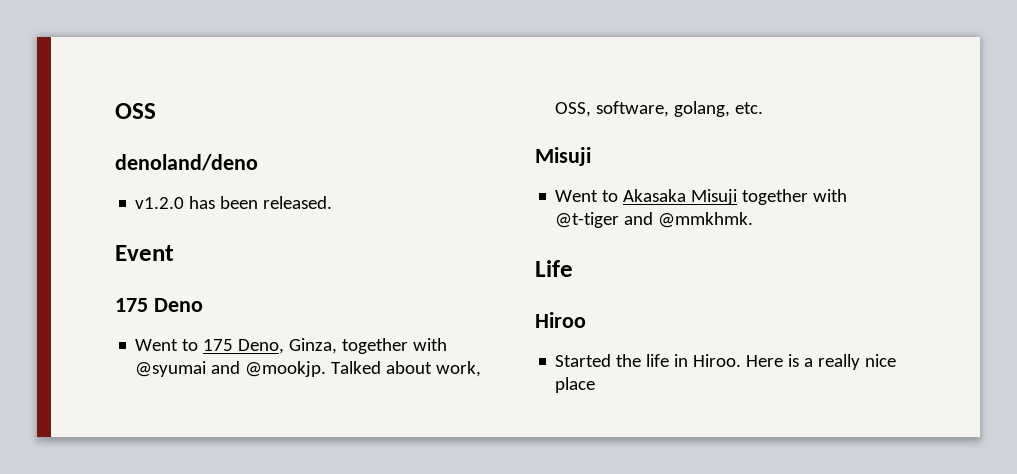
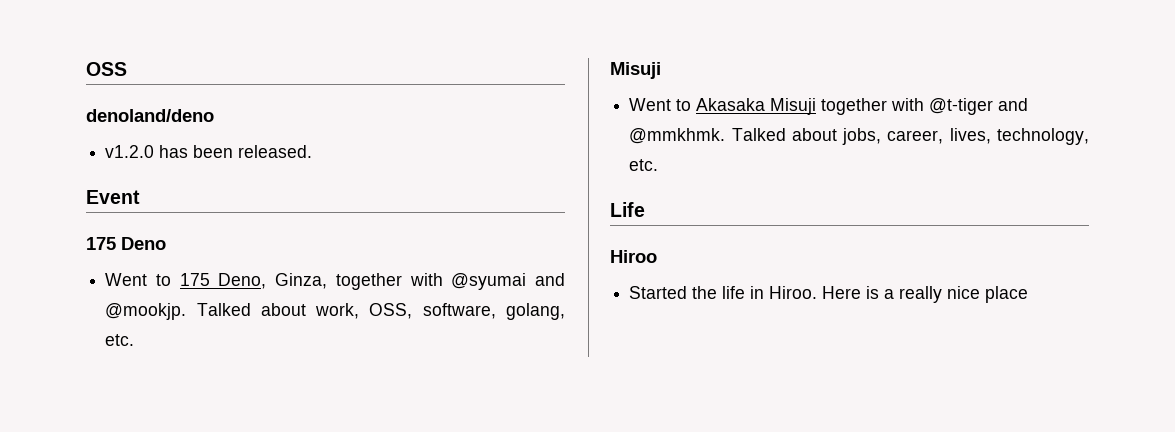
(754, 220) none -> [731,128,1089,145] [629,159,659,171] Talked about jobs, career, lives, technology, etc.

